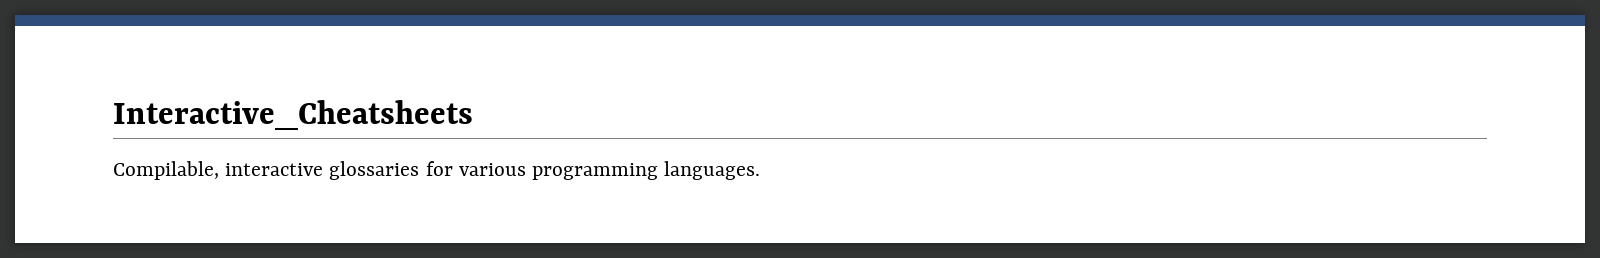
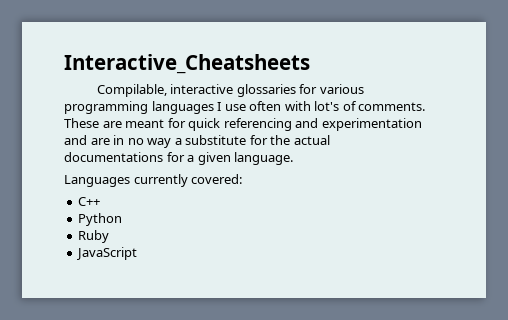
[664,161,761,180] languages. -> [151,101,426,114] [64,118,422,131] [64,135,330,148] [64,152,294,165] [64,174,243,187] [78,197,101,206] [78,213,123,226] [78,230,110,243] [76,247,138,260] languages I use often with lot's of comments. These are meant for quick referencing and experimentation and are in no way a substitute for the actual documentations for a given language. // Languages currently covered: // C++ // Python // Ruby // JavaScript

